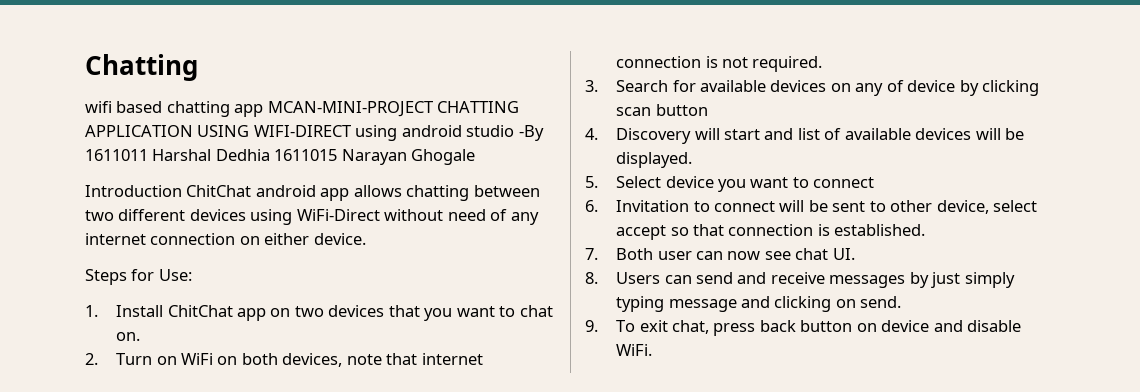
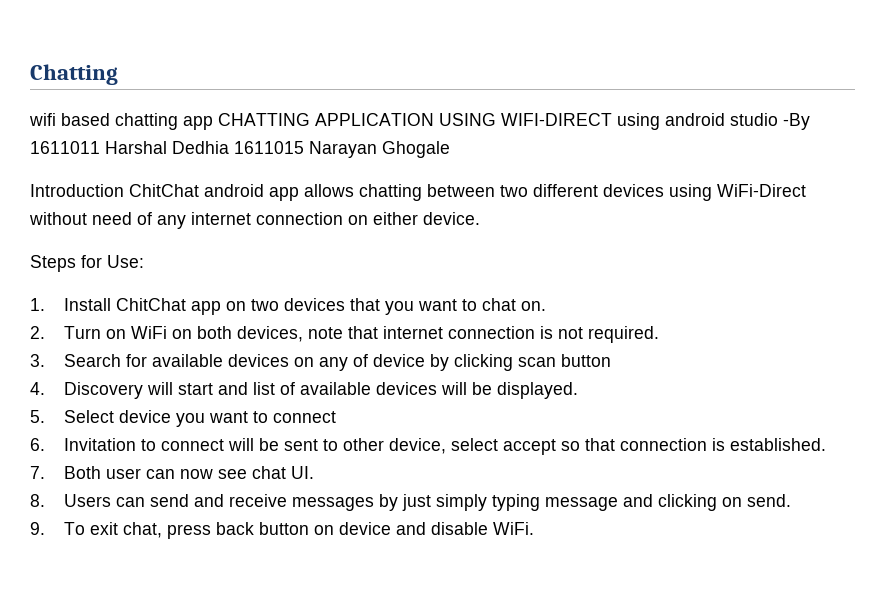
[267,101,433,117] MCAN-MINI-PROJECT -> (213, 123) none

